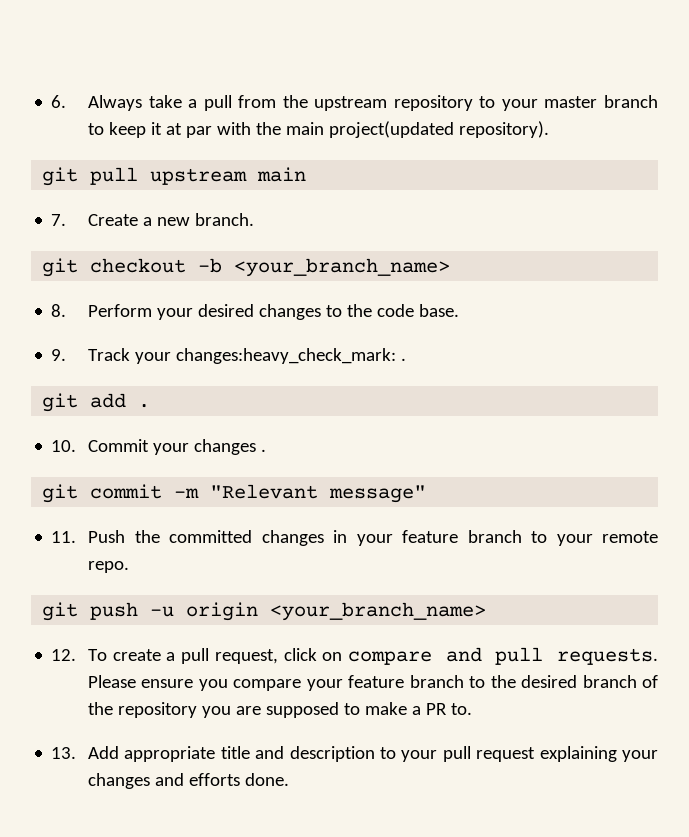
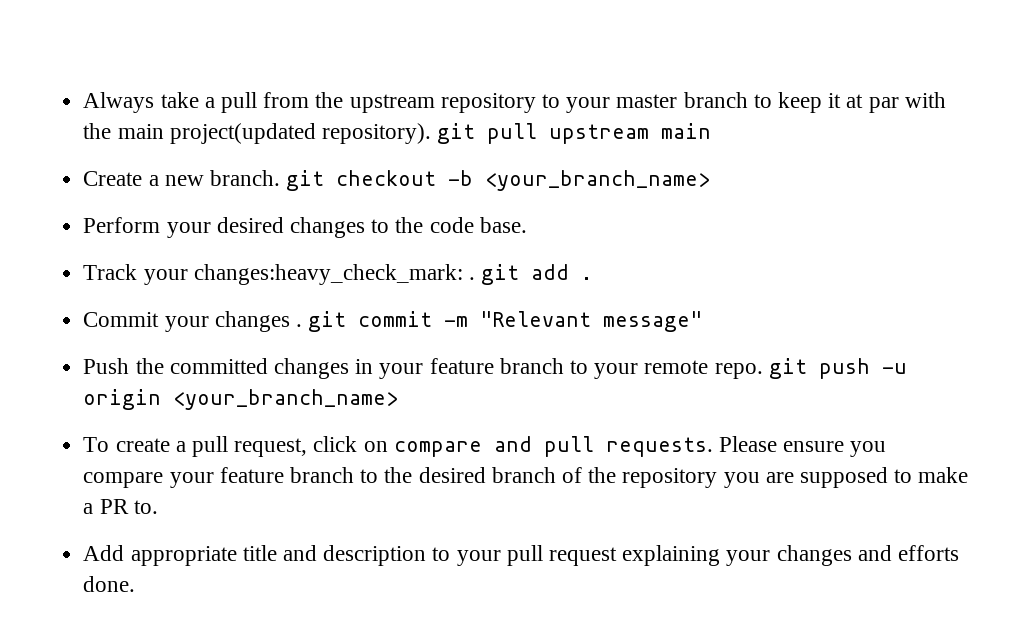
[51,95,67,108] 6. -> (83, 102) none
(549, 129) // -> (431, 133) none
[51,214,67,226] 7. -> (712, 131) none
(254, 219) // -> (280, 178) none
[51,304,67,317] 8. -> (711, 180) none
[51,349,67,361] 9. -> (527, 225) none
(406, 359) // -> (475, 278) none
[51,440,77,452] 10. -> (593, 278) none
(266, 450) // -> (302, 325) none
[51,531,77,543] 11. -> (703, 321) none
(130, 567) // -> (763, 371) none
[51,649,77,661] 12. -> (399, 399) none
[51,747,77,759] 13. -> (158, 507) none

